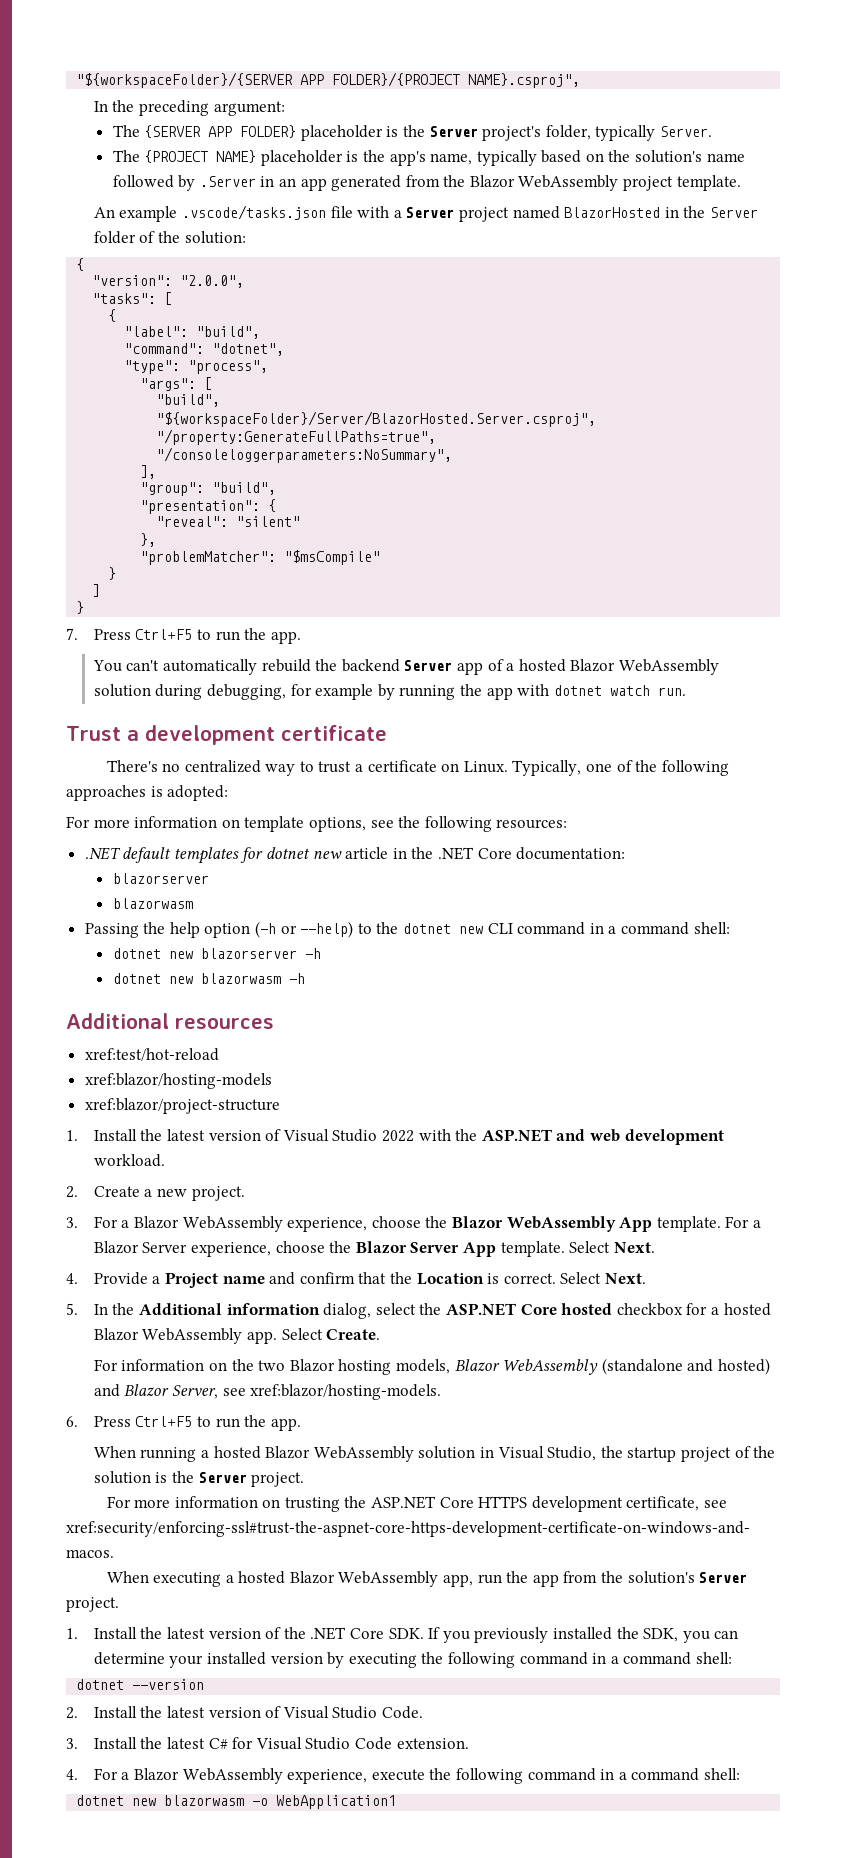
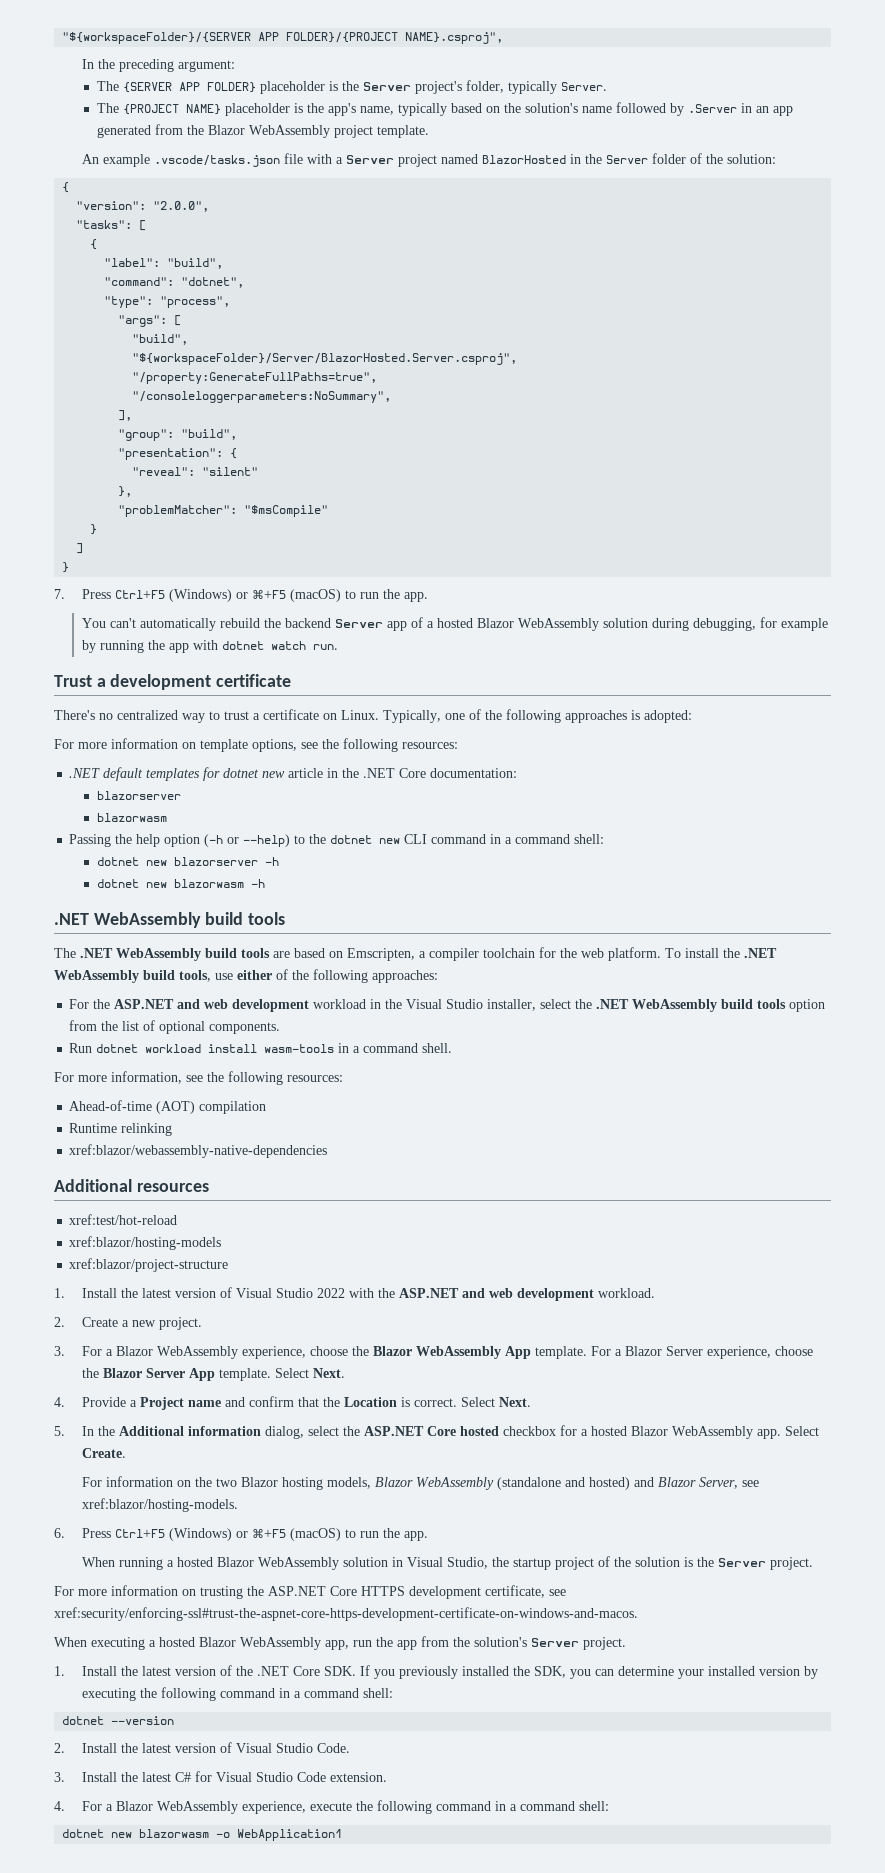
(193, 634) none -> [168,589,341,602] (Windows) or ⌘+F5 (macOS)
(305, 978) none -> [54,912,286,928] [54,947,777,961] [54,969,438,983] [69,999,826,1012] [69,1020,281,1034] [69,1043,453,1053] [54,1071,343,1085] [69,1100,267,1114] [69,1123,173,1136] [69,1144,328,1158] // .NET WebAssembly build tools // The .NET WebAssembly build tools are based on Emscripten, a compiler toolchain for the web platform. To install the .NET WebAssembly build tools, use either of the following approaches: // For the ASP.NET and web development workload in the Visual Studio installer, select the .NET WebAssembly build tools option from the list of optional components. // Run dotnet workload install wasm-tools in a command shell. // For more information, see the following resources: // Ahead-of-time (AOT) compilation // Runtime relinking // xref:blazor/webassembly-native-dependencies
(193, 1421) none -> [168,1528,341,1541] (Windows) or ⌘+F5 (macOS)

